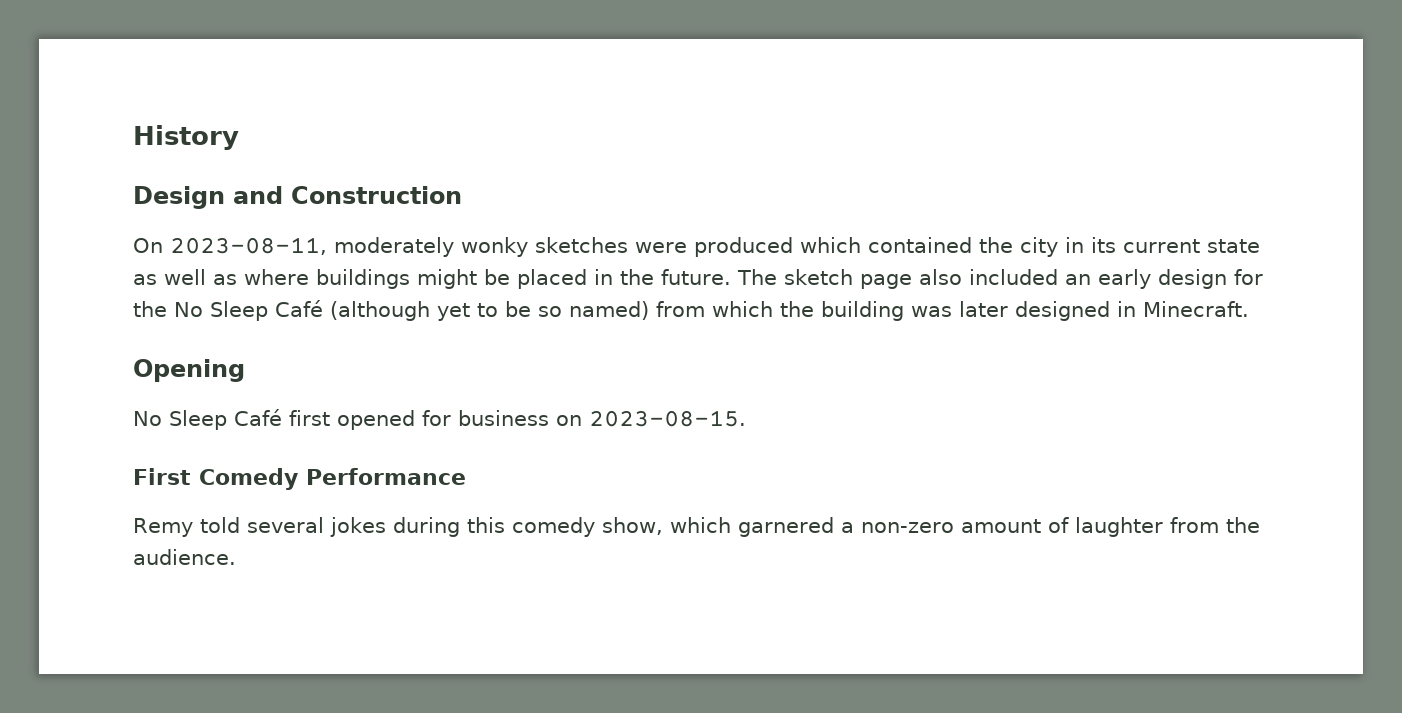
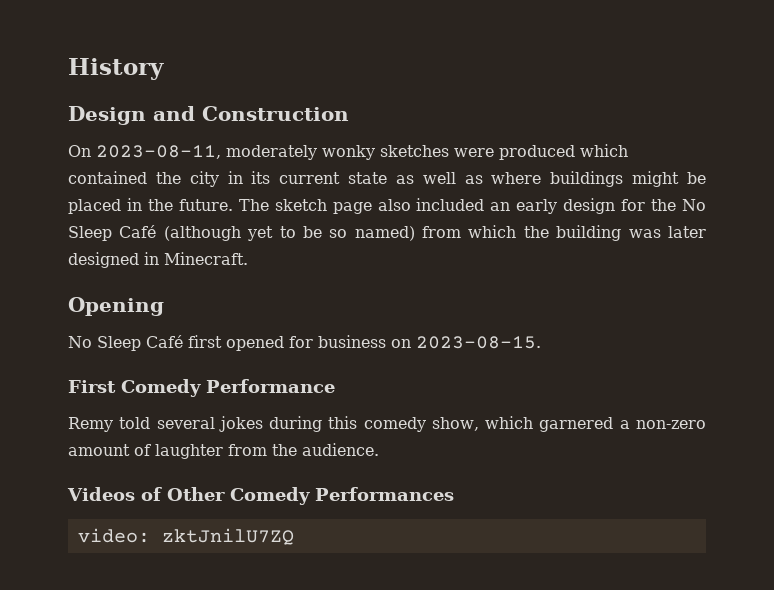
(236, 557) none -> [67,487,454,505] [77,528,294,545] // Videos of Other Comedy Performances // video: zktJnilU7ZQ

